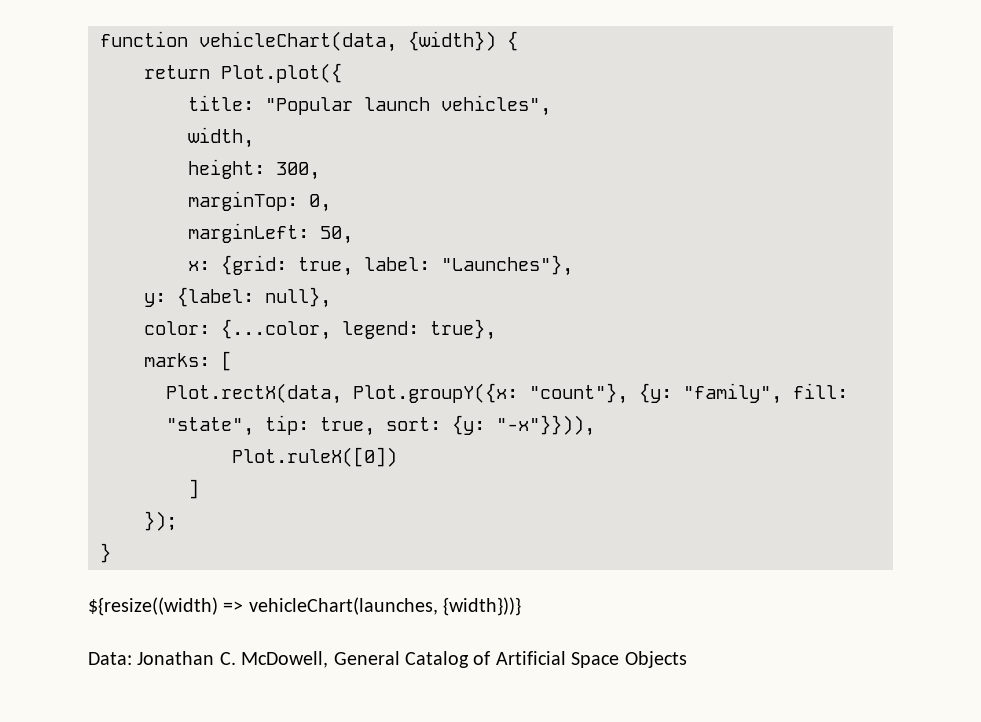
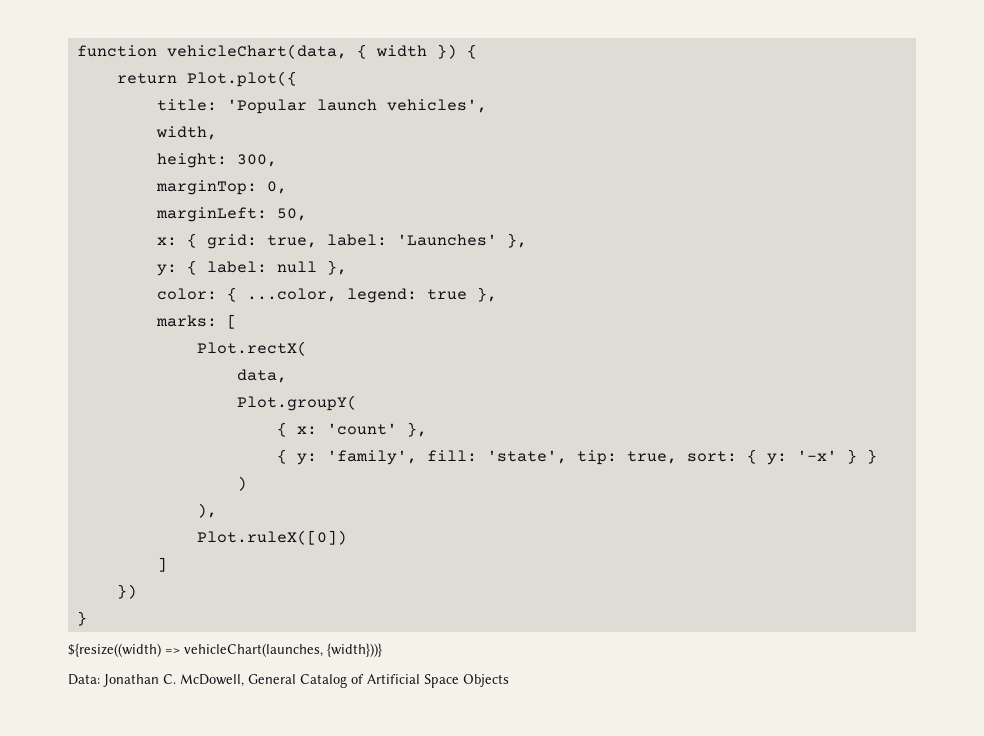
[408,31,496,51] {width}) -> [356,44,457,59] { width })
[265,95,551,116] "Popular launch vehicles", -> [226,99,487,114] 'Popular launch vehicles',
[221,255,573,276] [144,287,331,308] [144,319,496,340] [144,351,232,371] [166,383,848,404] [166,415,595,436] {grid: true, label: "Launches"}, // y: {label: null}, // color: {...color, legend: true}, // marks: [ // Plot.rectX(data, Plot.groupY({x: "count"}, {y: "family", fill: "state", tip: true, sort: {y: "-x"}})), -> [186,233,527,249] [156,260,347,276] [156,287,497,303] [155,314,237,329] [196,341,307,356] [236,369,287,383] [236,395,357,411] [276,422,427,437] [276,449,877,465] [236,476,247,491] [196,503,217,518] { grid: true, label: 'Launches' }, // y: { label: null }, // color: { ...color, legend: true }, // marks: [ // Plot.rectX( // data, // Plot.groupY( // { x: 'count' }, // { y: 'family', fill: 'state', tip: true, sort: { y: '-x' } } // ) // ),
[144,511,177,531] }); -> [116,584,137,599] })

